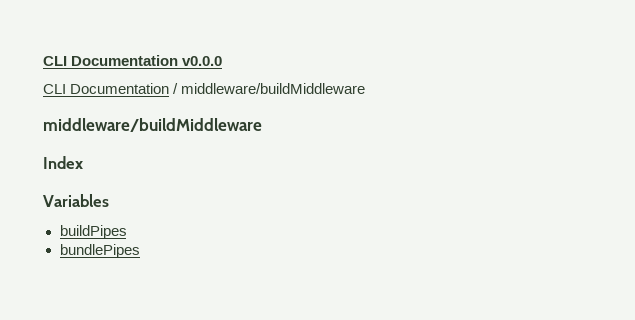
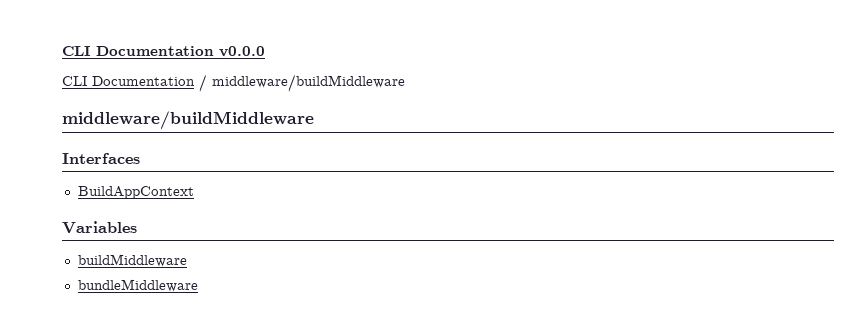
[43,156,83,169] Index -> [62,153,140,164] [77,186,194,199] Interfaces // BuildAppContext
[59,225,127,239] [59,244,140,258] buildPipes // bundlePipes -> [77,254,187,267] [77,279,198,292] buildMiddleware // bundleMiddleware

